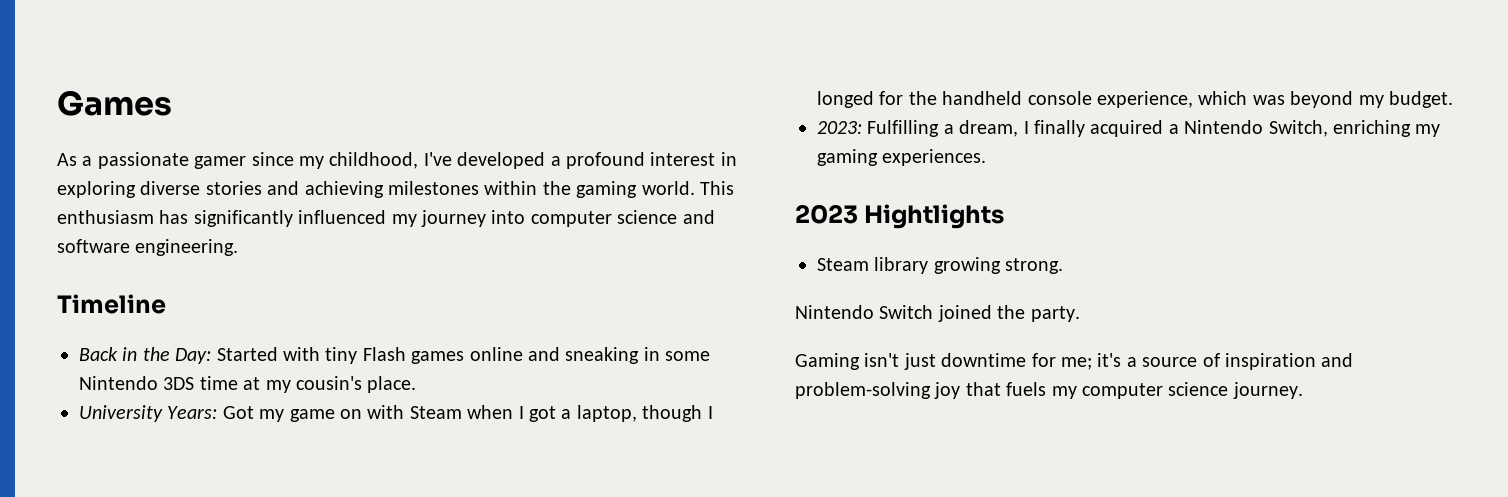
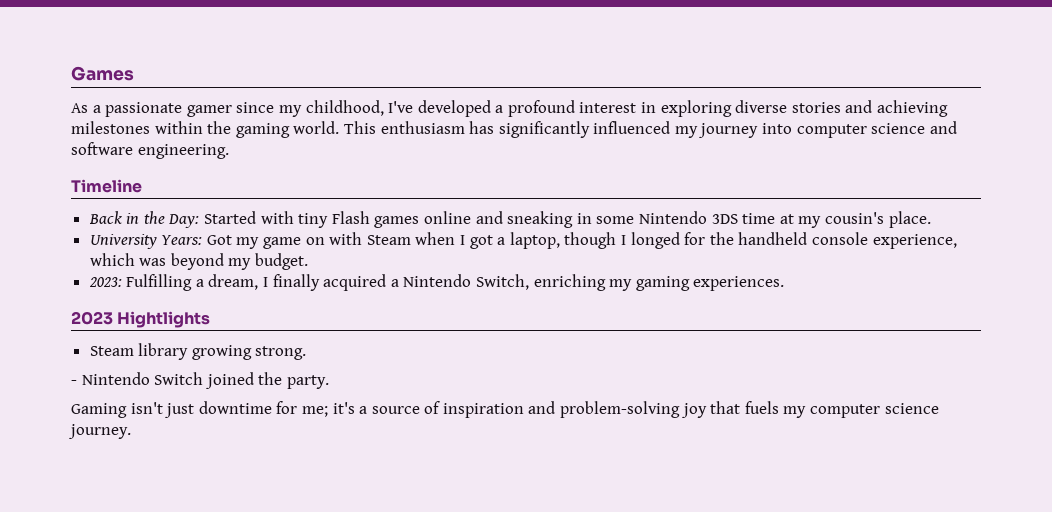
(1064, 266) none -> [71,380,77,385] -

